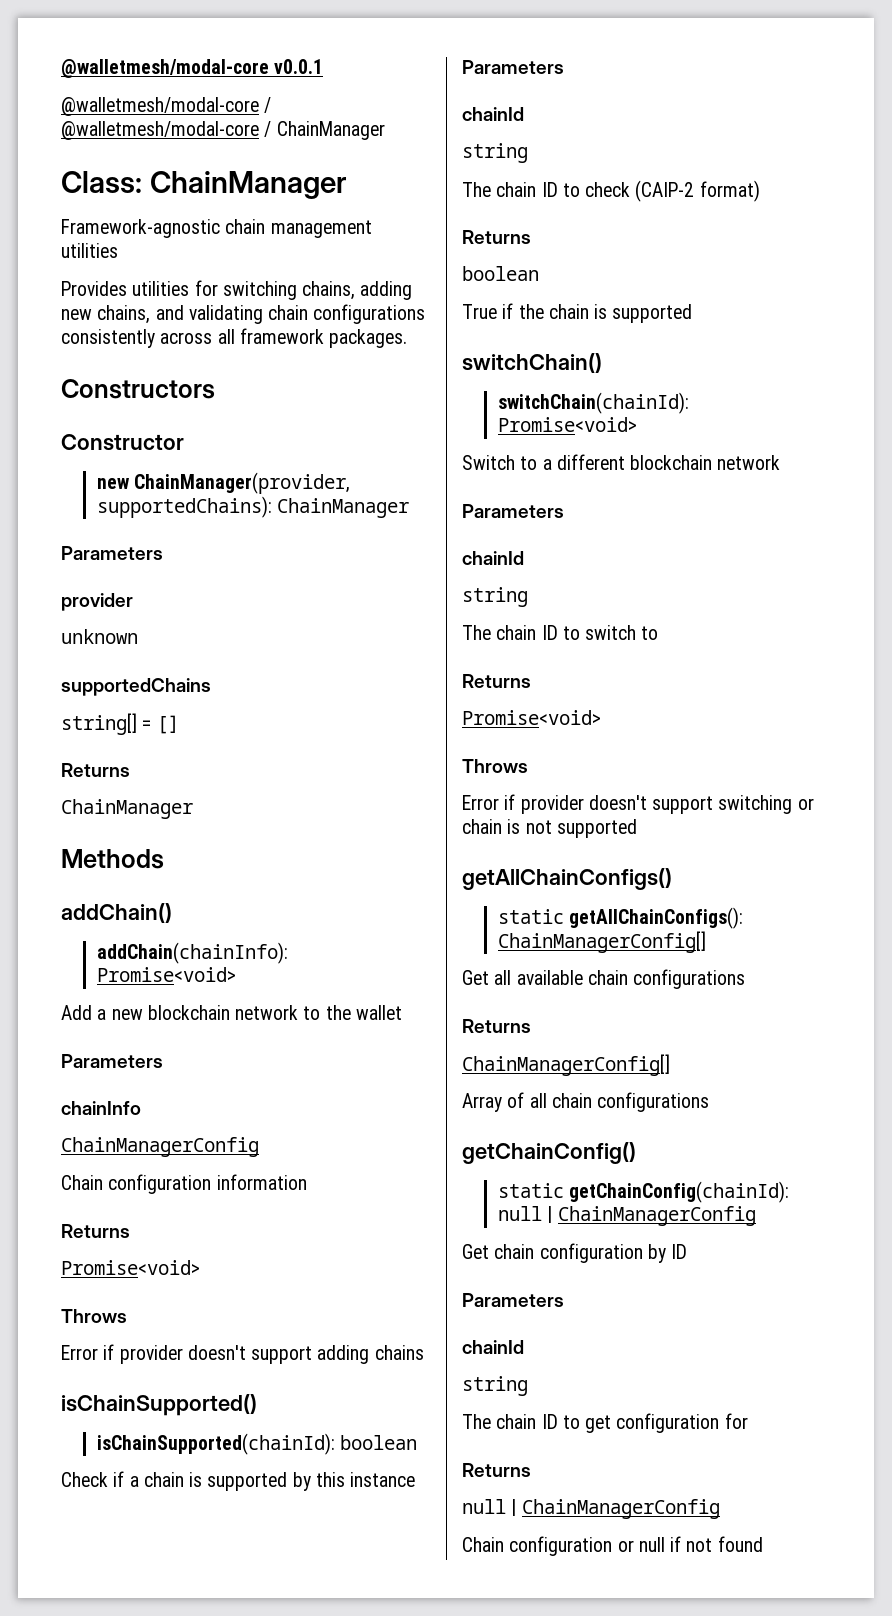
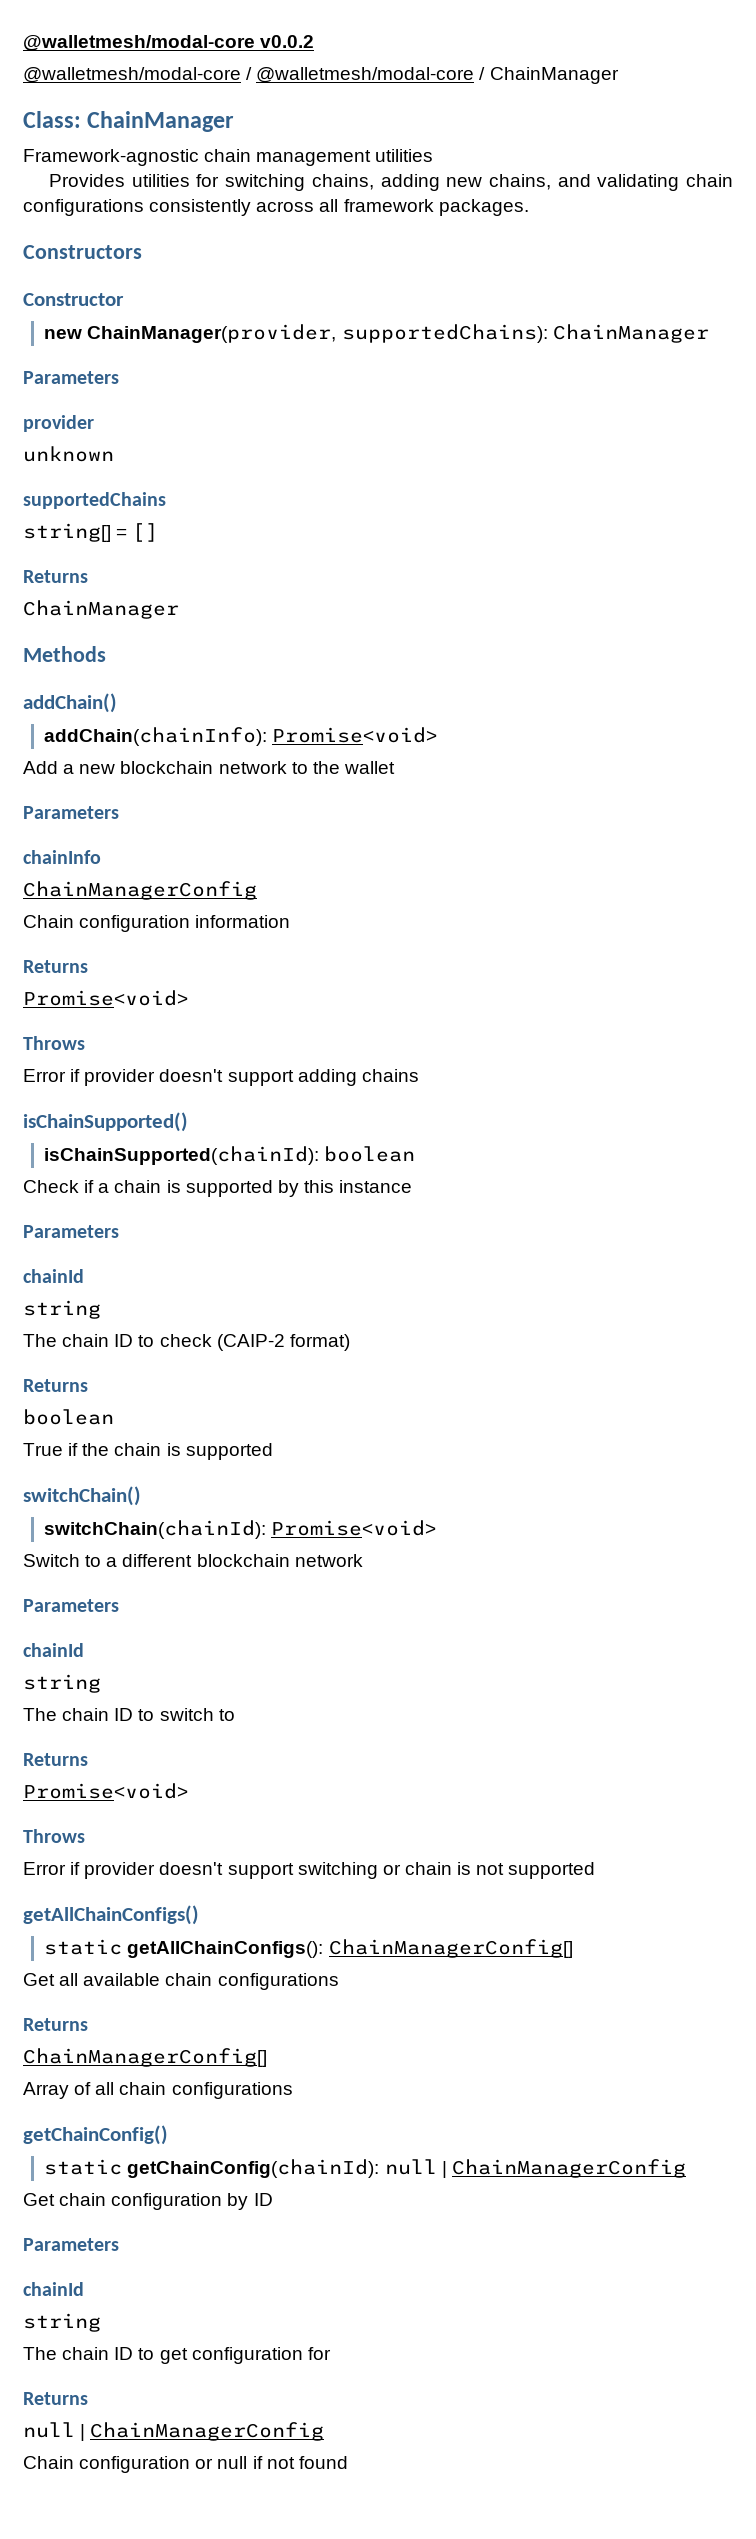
[61,59,324,78] @walletmesh/modal-core v0.0.1 -> [23,35,315,51] @walletmesh/modal-core v0.0.2

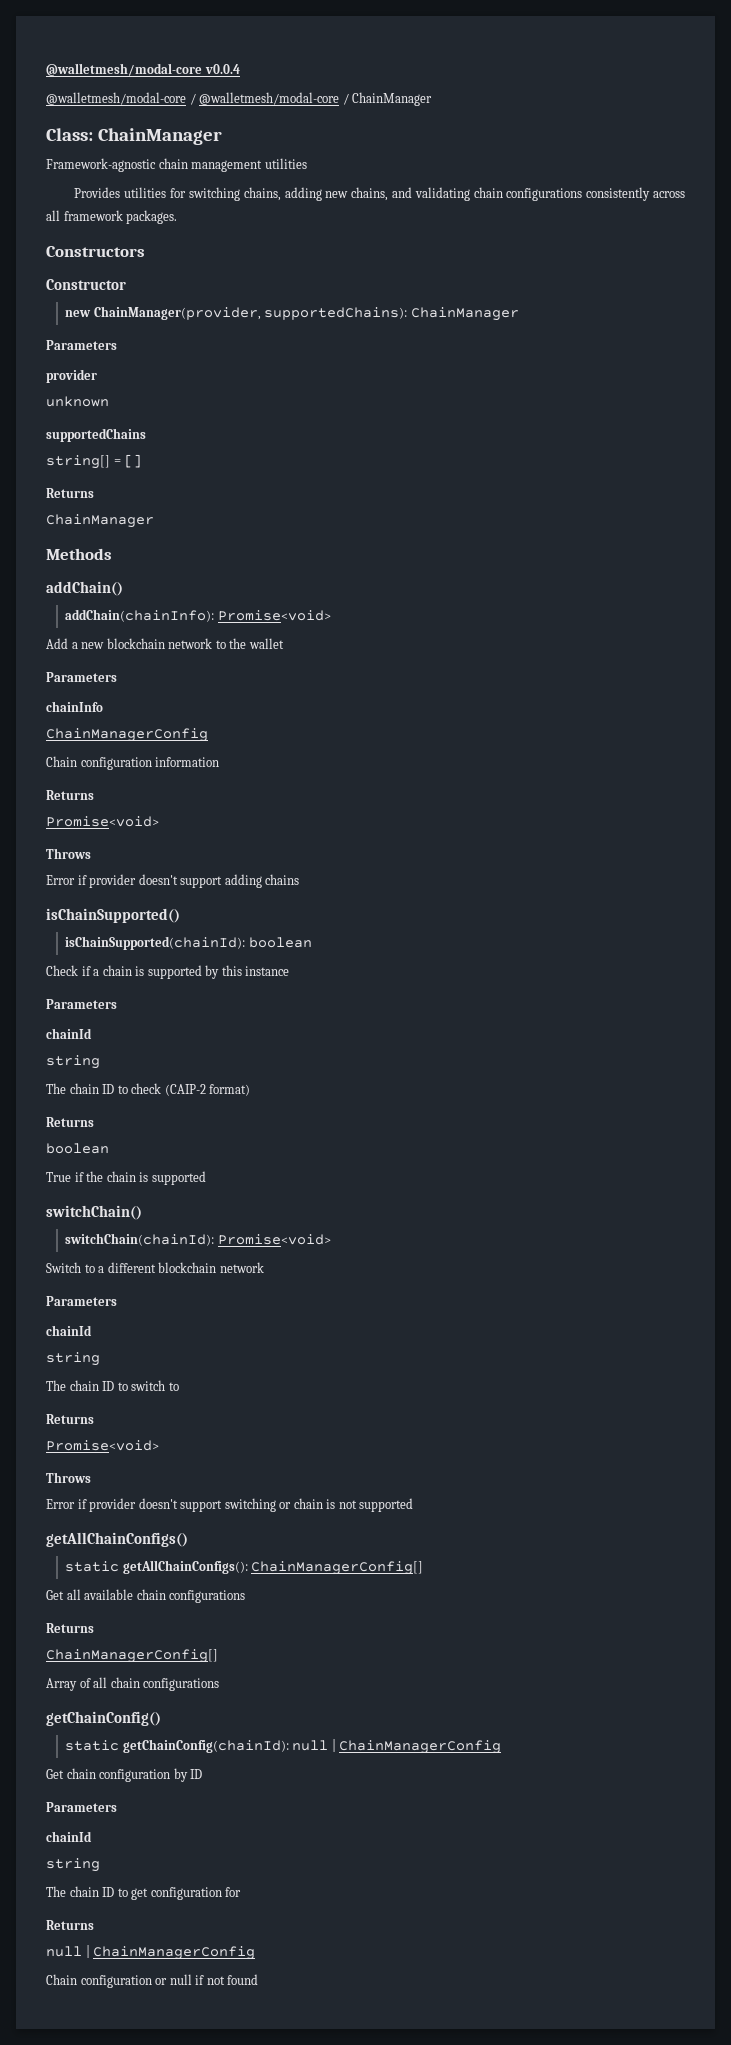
[23,35,315,51] @walletmesh/modal-core v0.0.2 -> [46,63,240,76] @walletmesh/modal-core v0.0.4

